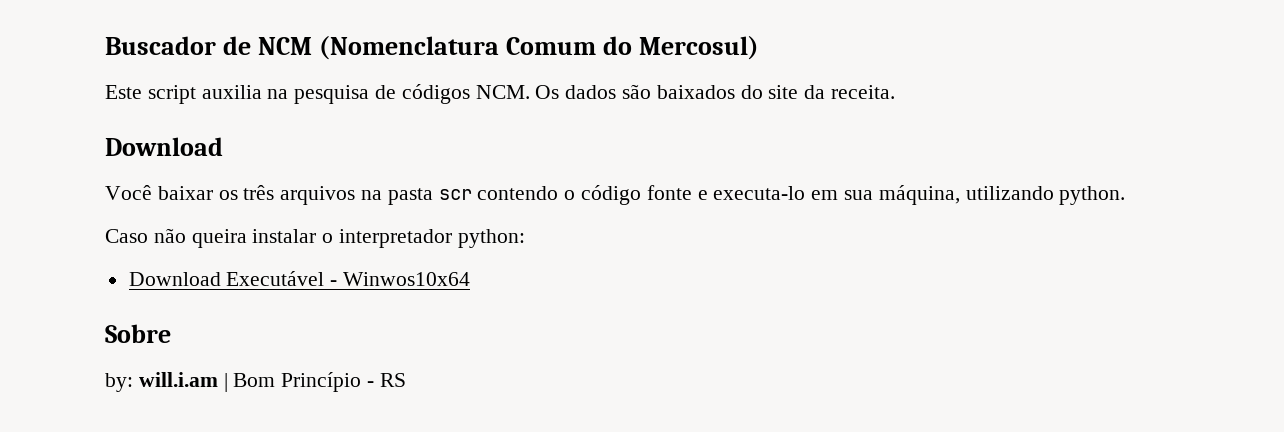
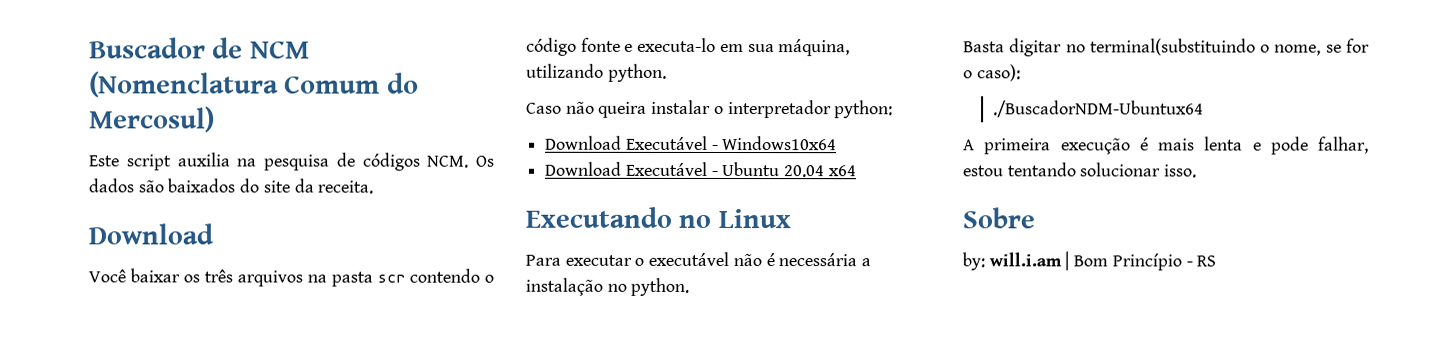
[343,272,471,286] Winwos10x64 -> [722,135,838,151] [544,161,857,178] [525,206,791,229] [525,251,872,267] [525,277,690,296] [963,38,1370,57] [963,64,1021,82] [993,100,1205,118] [963,136,1369,155] [962,162,1198,178] Windows10x64 // Download Executável - Ubuntu 20.04 x64 // Executando no Linux // Para executar o executável não é necessária a instalação no python. // Basta digitar no terminal(substituindo o nome, se for o caso): // ./BuscadorNDM-Ubuntux64 // A primeira execução é mais lenta e pode falhar, estou tentando solucionar isso.

